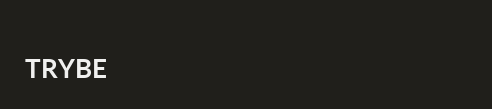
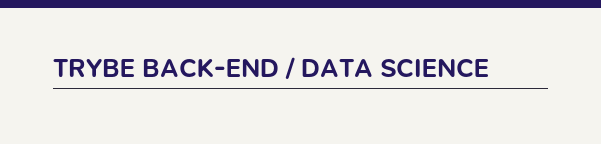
(107, 68) none -> [142,56,490,80] BACK-END / DATA SCIENCE

